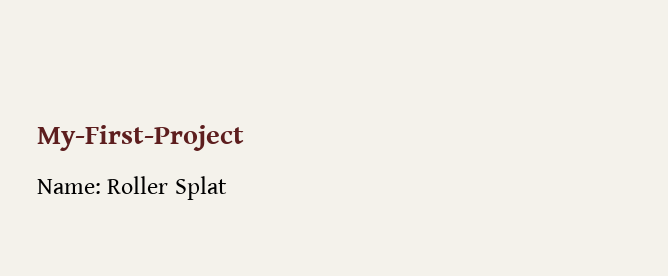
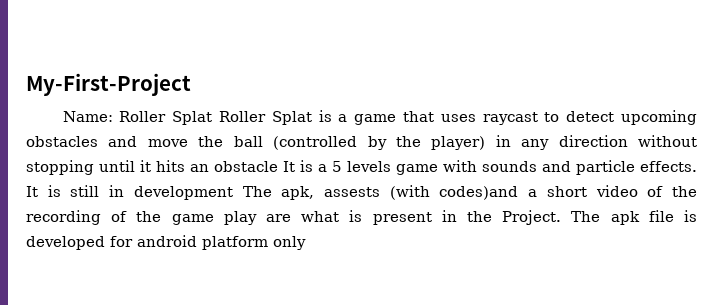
(227, 188) none -> [218,110,697,125] [26,135,697,150] [26,160,697,175] [26,185,697,200] [26,210,698,225] [26,235,306,250] Roller Splat is a game that uses raycast to detect upcoming obstacles and move the ball (controlled by the player) in any direction without stopping until it hits an obstacle It is a 5 levels game with sounds and particle effects. It is still in development The apk, assests (with codes)and a short video of the recording of the game play are what is present in the Project. The apk file is developed for android platform only

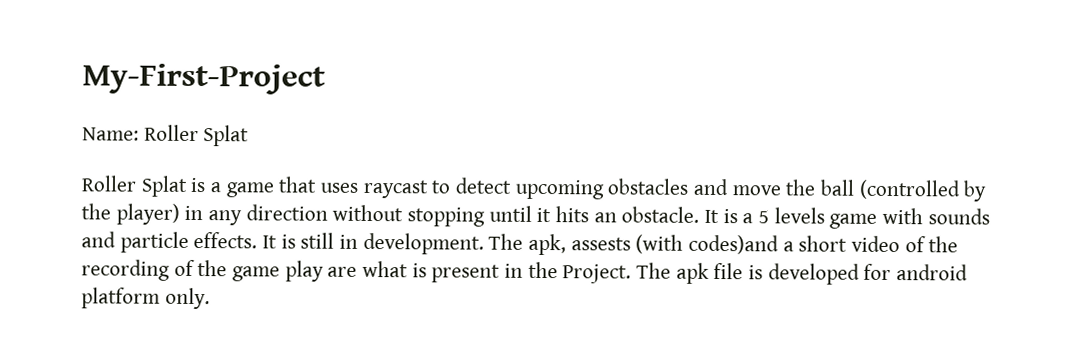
(213, 118) none -> (250, 136) //
[214,161,278,172] obstacle -> [621,206,700,223] obstacle.
[133,186,233,200] development -> [362,232,484,255] development.
[273,236,306,250] only -> [164,287,210,310] only.

